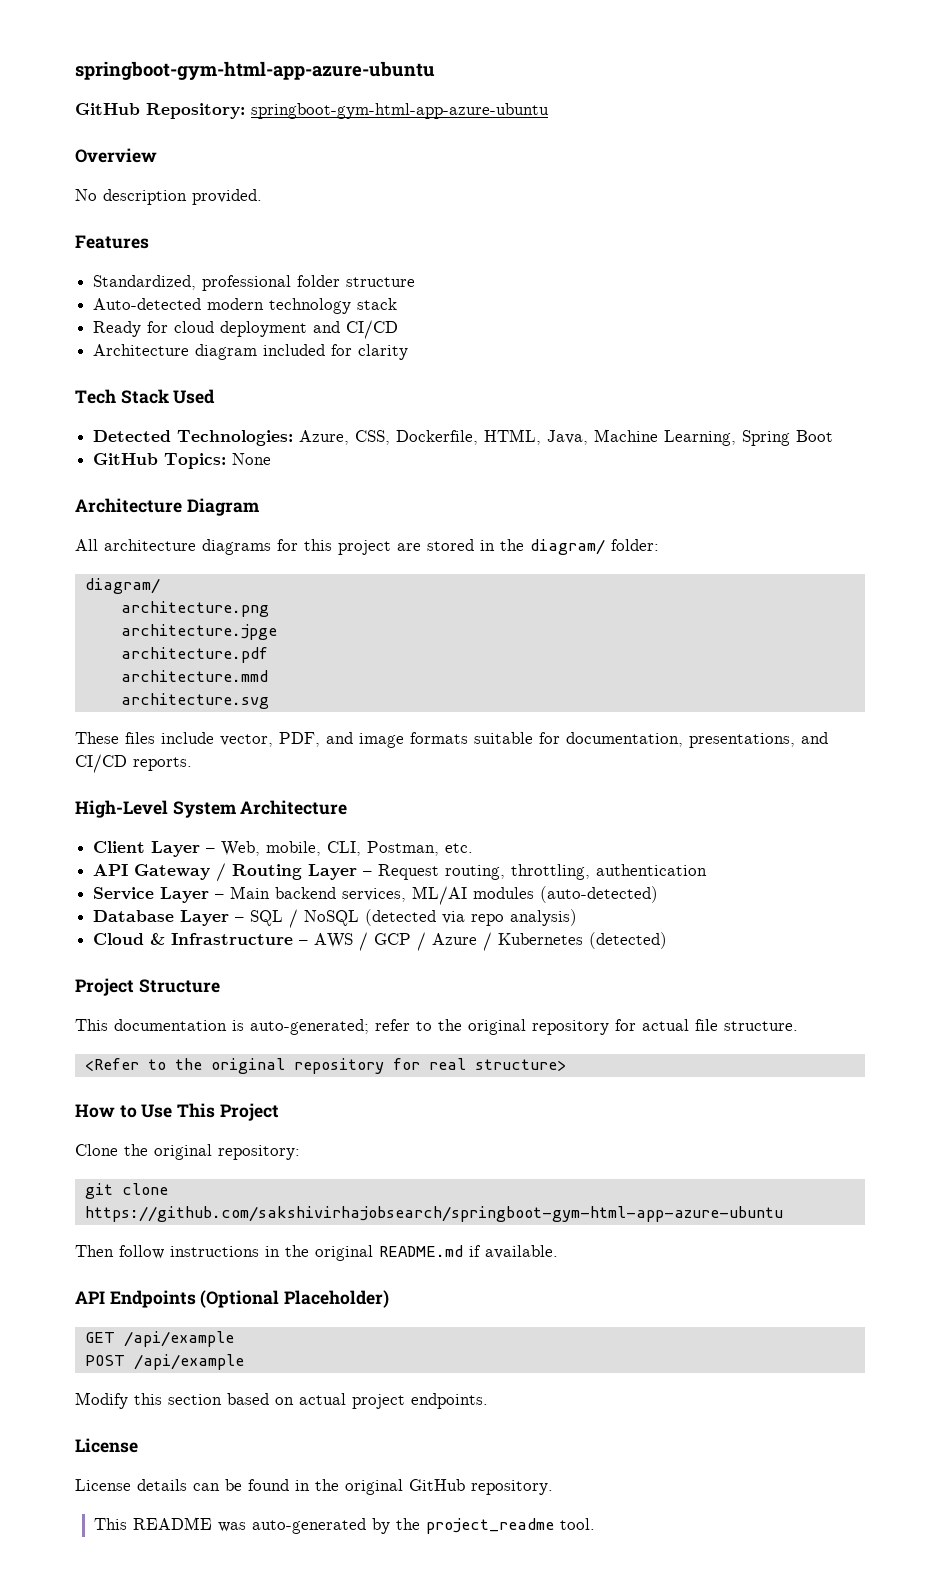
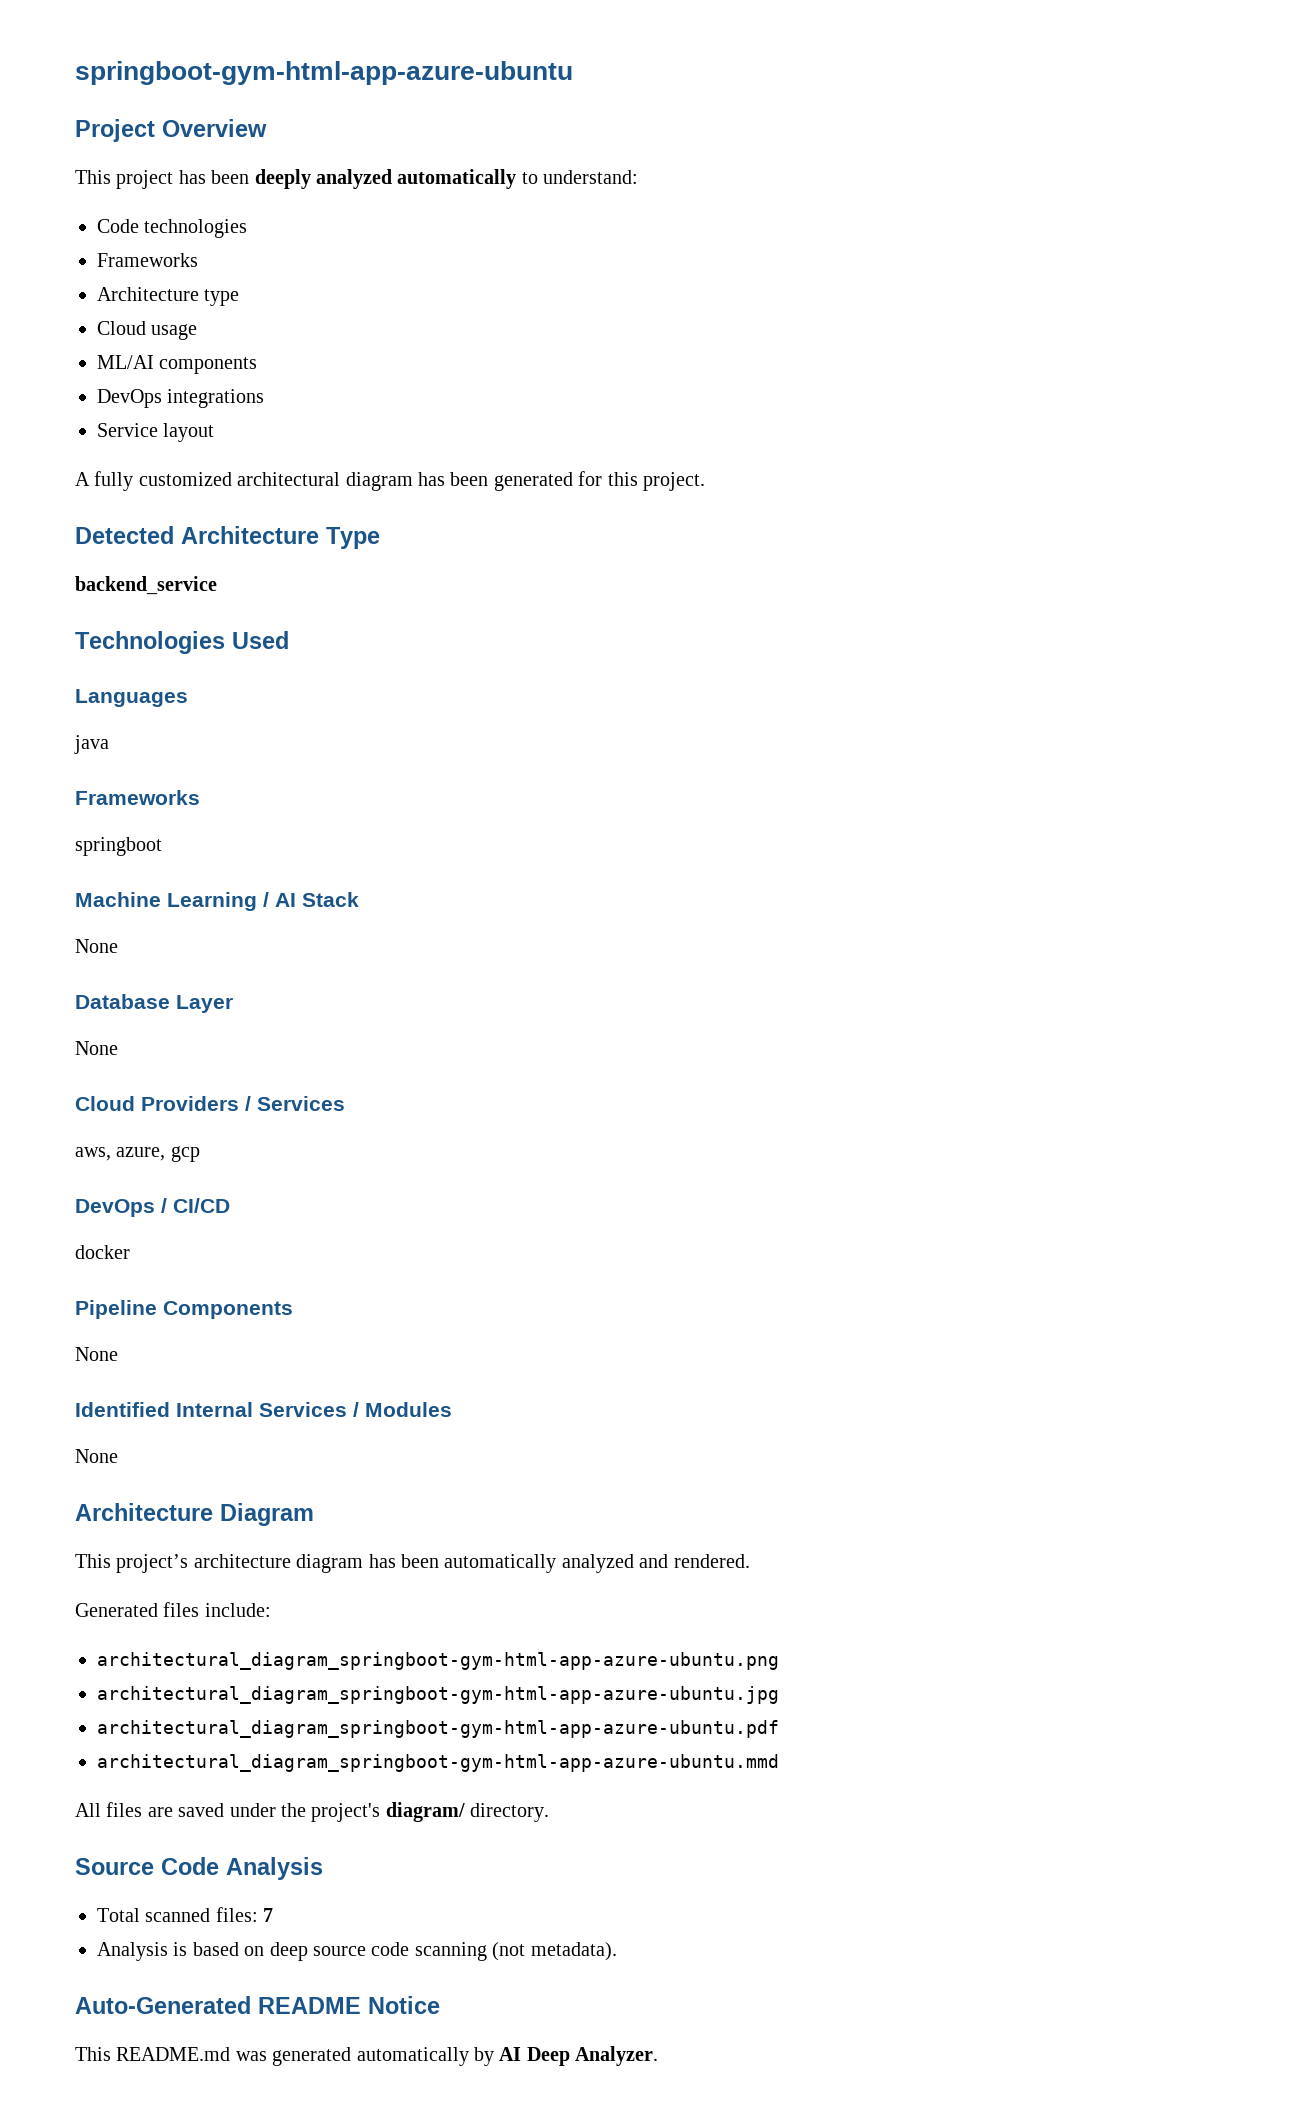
[75,61,435,80] [75,103,549,119] [75,148,157,163] [75,189,262,205] [75,235,149,249] [93,275,416,291] [93,298,398,314] [93,320,399,339] [93,344,409,360] [75,389,216,404] [93,429,834,446] [93,453,272,469] [75,498,259,516] [75,539,659,555] [84,578,160,594] [120,601,269,617] [120,624,277,640] [120,647,268,663] [120,670,268,682] [120,693,269,709] [75,732,828,748] [75,754,192,773] [75,800,348,818] [93,841,474,857] [93,863,708,882] [93,886,659,905] [93,909,578,928] [93,932,668,951] [75,978,220,996] [75,1019,798,1035] [84,1058,566,1074] [75,1103,279,1121] [75,1144,300,1160] [84,1183,168,1199] [84,1206,783,1222] [75,1245,558,1261] [75,1290,390,1308] [84,1331,234,1347] [84,1354,244,1370] [75,1392,488,1409] [75,1438,138,1453] [75,1479,553,1495] [93,1517,595,1534] springboot-gym-html-app-azure-ubuntu // GitHub Repository: springboot-gym-html-app-azure-ubuntu // Overview // No description provided. // Features // Standardized, professional folder structure // Auto-detected modern technology stack // Ready for cloud deployment and CI/CD // Architecture diagram included for clarity // Tech Stack Used // Detected Technologies: Azure, CSS, Dockerfile, HTML, Java, Machine Learning, Spring Boot // GitHub Topics: None // Architecture Diagram // All architecture diagrams for this project are stored in the diagram/ folder: // diagram/ // architecture.png // architecture.jpge // architecture.pdf // architecture.mmd // architecture.svg // These files include vector, PDF, and image formats suitable for documentation, presentations, and CI/CD reports. // High-Level System Architecture // Client Layer – Web, mobile, CLI, Postman, etc. // API Gateway / Routing Layer – Request routing, throttling, authentication // Service Layer – Main backend services, ML/AI modules (auto-detected) // Database Layer – SQL / NoSQL (detected via repo analysis) // Cloud & Infrastructure – AWS / GCP / Azure / Kubernetes (detected) // Project Structure // This documentation is auto-generated; refer to the original repository for actual file structure. // <Refer to the original repository for real structure> // How to Use This Project // Clone the original repository: // git clone https://github.com/sakshivirhajobsearch/springboot-gym-html-app-azure-ubuntu // Then follow instructions in the original README.md if available. // API Endpoints (Optional Placeholder) // GET /api/example // POST /api/example // Modify this section based on actual project endpoints. // License // License details can be found in the original GitHub repository. // This README was auto-generated by the project_readme tool. -> [75,61,573,85] [75,119,267,142] [75,169,639,189] [97,219,248,238] [97,253,198,267] [97,287,240,306] [97,321,198,340] [97,355,258,374] [97,389,265,408] [97,423,215,442] [75,471,705,491] [75,526,380,549] [75,576,217,595] [75,631,289,654] [75,689,188,707] [74,735,109,754] [75,790,200,805] [75,837,162,856] [75,892,359,911] [75,939,118,953] [75,994,233,1013] [75,1041,118,1055] [75,1096,345,1111] [75,1146,200,1162] [75,1198,230,1217] [75,1245,130,1259] [75,1300,293,1319] [75,1347,118,1361] [75,1402,452,1417] [75,1449,118,1463] [75,1503,314,1526] [75,1554,750,1573] [75,1602,271,1617] [97,1652,779,1670] [97,1686,779,1704] [97,1720,779,1738] [97,1754,779,1772] [75,1802,550,1822] [75,1857,323,1880] [97,1907,274,1922] [97,1942,617,1961] [75,1996,440,2014] [75,2046,659,2066] springboot-gym-html-app-azure-ubuntu // Project Overview // This project has been deeply analyzed automatically to understand: // Code technologies // Frameworks // Architecture type // Cloud usage // ML/AI components // DevOps integrations // Service layout // A fully customized architectural diagram has been generated for this project. // Detected Architecture Type // backend_service // Technologies Used // Languages // java // Frameworks // springboot // Machine Learning / AI Stack // None // Database Layer // None // Cloud Providers / Services // aws, azure, gcp // DevOps / CI/CD // docker // Pipeline Components // None // Identified Internal Services / Modules // None // Architecture Diagram // This project’s architecture diagram has been automatically analyzed and rendered. // Generated files include: // architectural_diagram_springboot-gym-html-app-azure-ubuntu.png // architectural_diagram_springboot-gym-html-app-azure-ubuntu.jpg // architectural_diagram_springboot-gym-html-app-azure-ubuntu.pdf // architectural_diagram_springboot-gym-html-app-azure-ubuntu.mmd // All files are saved under the project's diagram/ directory. // Source Code Analysis // Total scanned files: 7 // Analysis is based on deep source code scanning (not metadata). // Auto-Generated README Notice // This README.md was generated automatically by AI Deep Analyzer.

